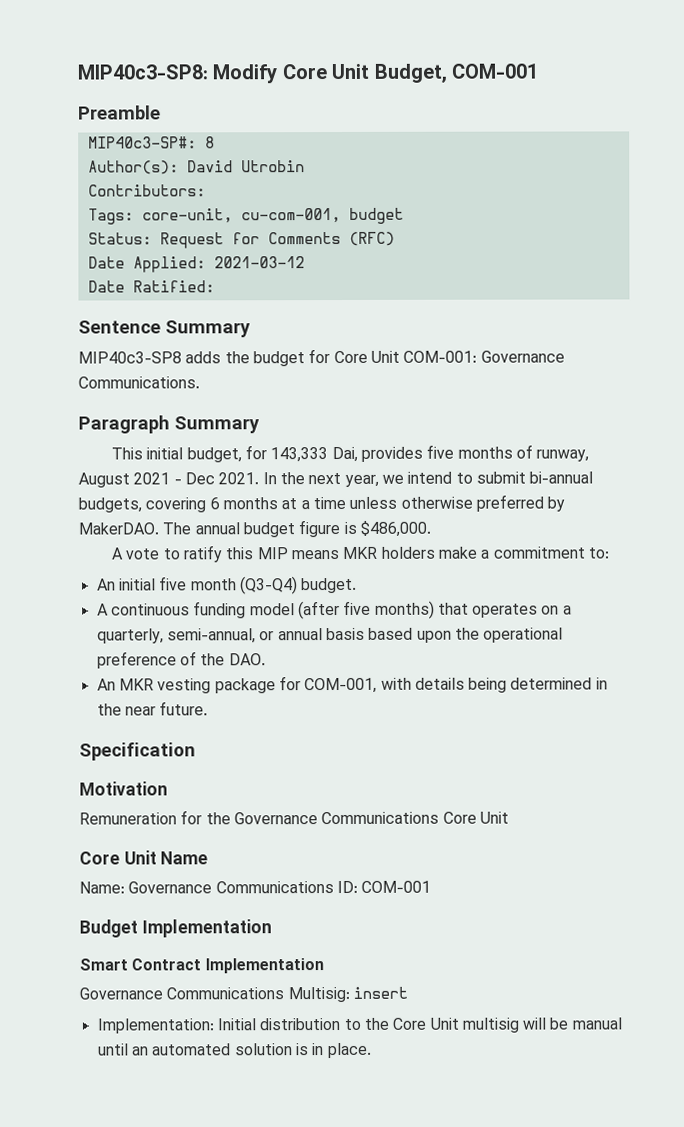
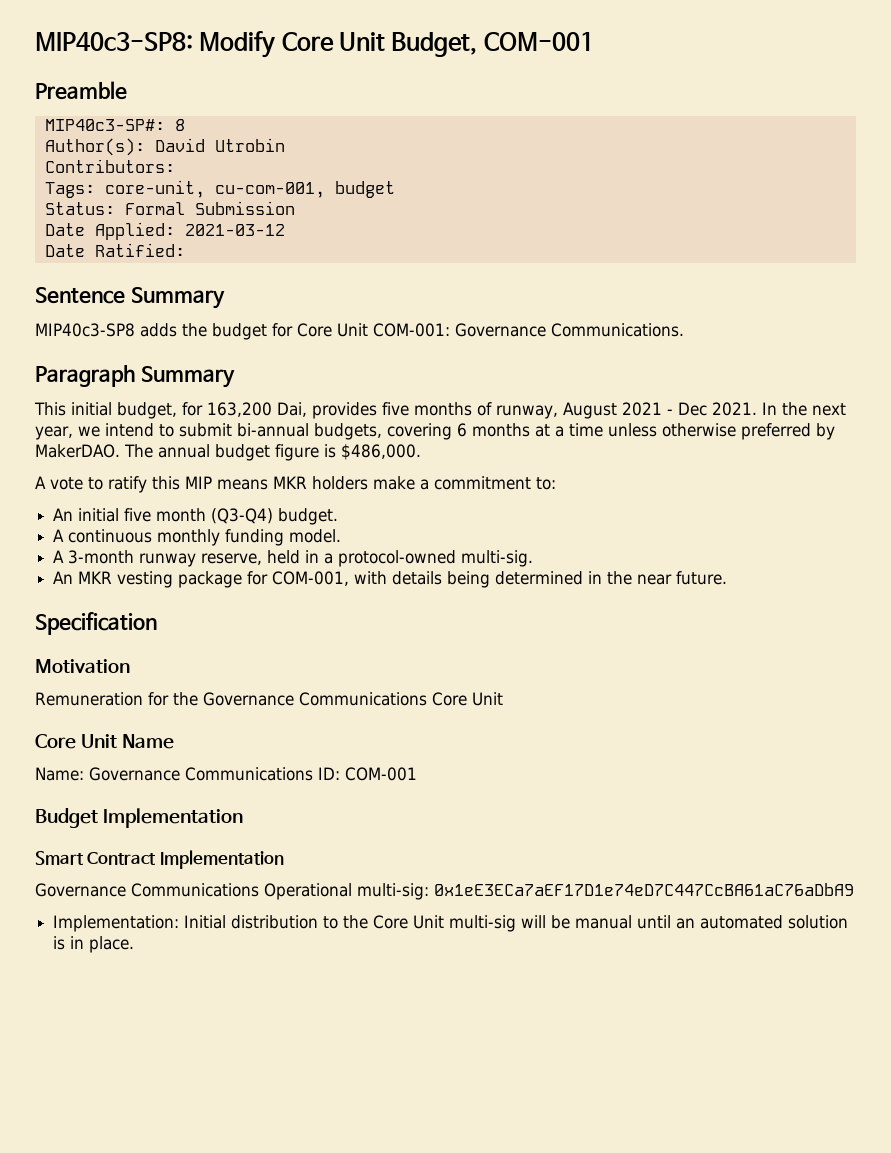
[159,231,395,249] Request for Comments (RFC) -> [124,201,295,215] Formal Submission
[270,447,329,463] 143,333 -> [207,402,272,417] 163,200
[193,600,572,620] [96,627,564,644] [96,651,266,669] funding model (after five months) that operates on a quarterly, semi-annual, or annual basis based upon the operational preference of the DAO. -> [157,529,342,546] [53,550,534,567] monthly funding model. // A 3-month runway reserve, held in a protocol-owned multi-sig.
[287,986,408,1003] Multisig: insert -> [264,883,854,900] Operational multi-sig: 0x1eE3ECa7aEF17D1e74eD7C447CcBA61aC76aDbA9
[461,1017,519,1033] multisig -> [449,915,517,932] multi-sig

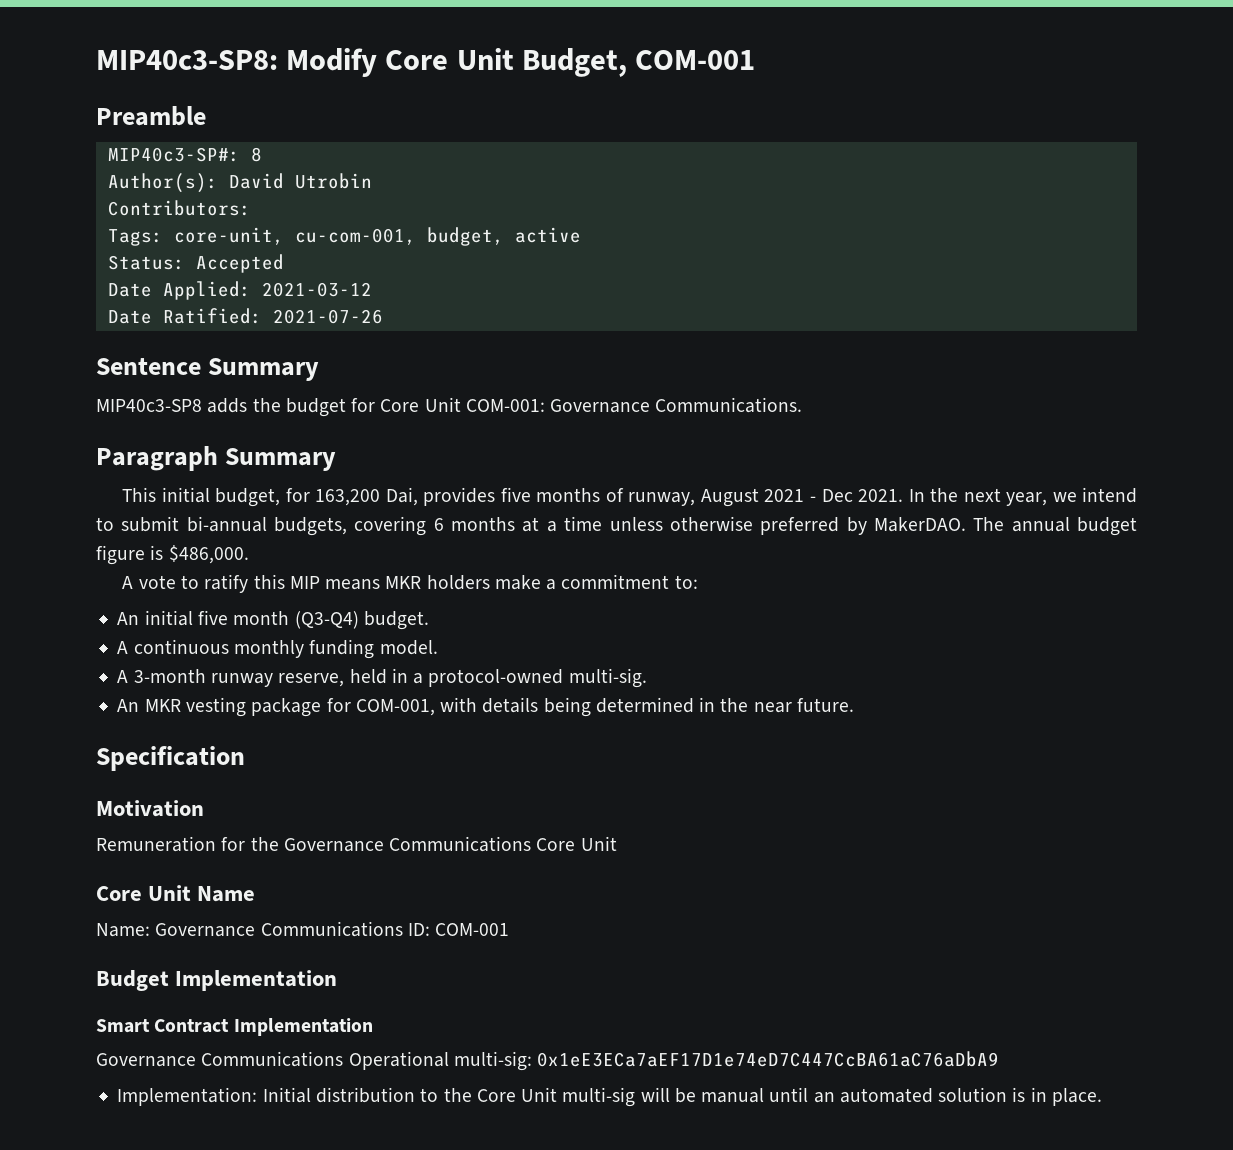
[334,181,395,198] budget -> [426,227,581,246] budget, active
[124,201,295,215] Formal Submission -> [195,254,284,273] Accepted
(185, 250) none -> [272,309,383,324] 2021-07-26

